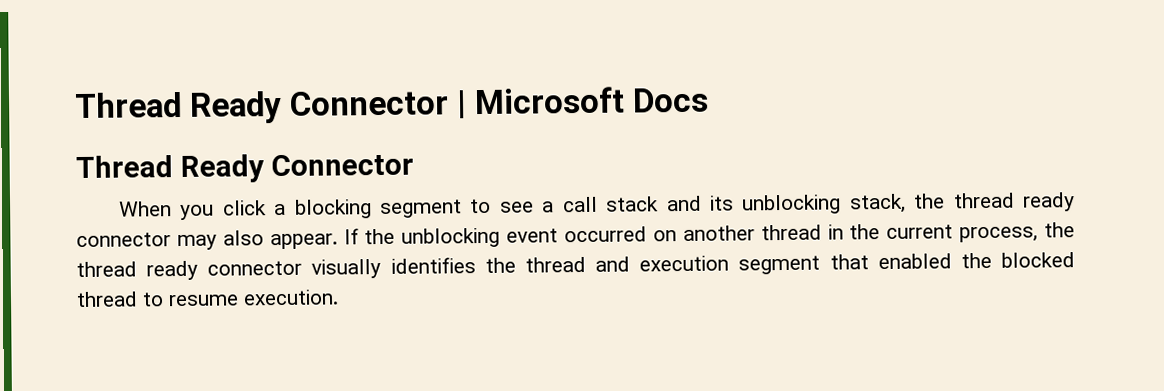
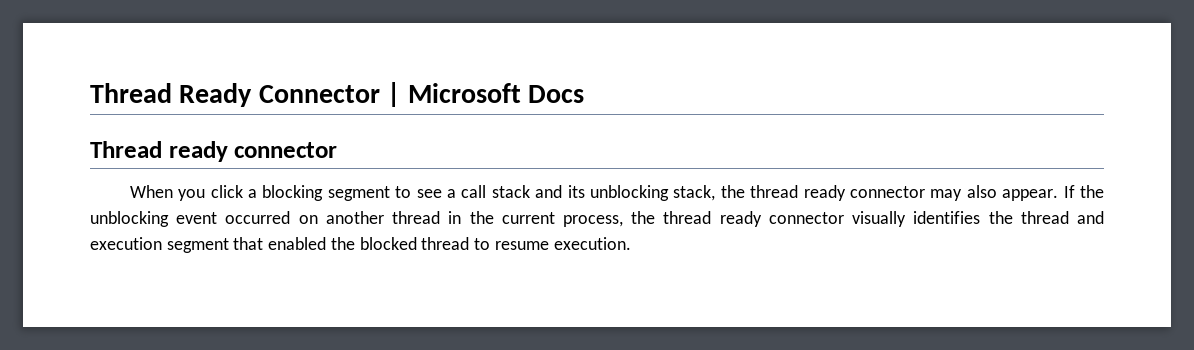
[179,153,414,183] Ready Connector -> [168,141,338,162] ready connector

